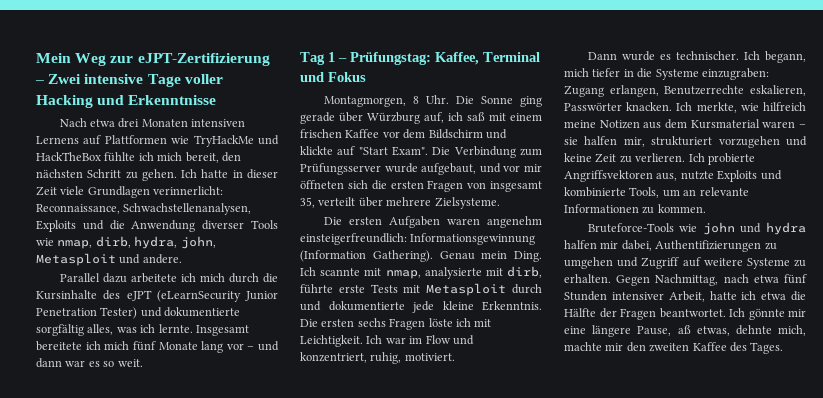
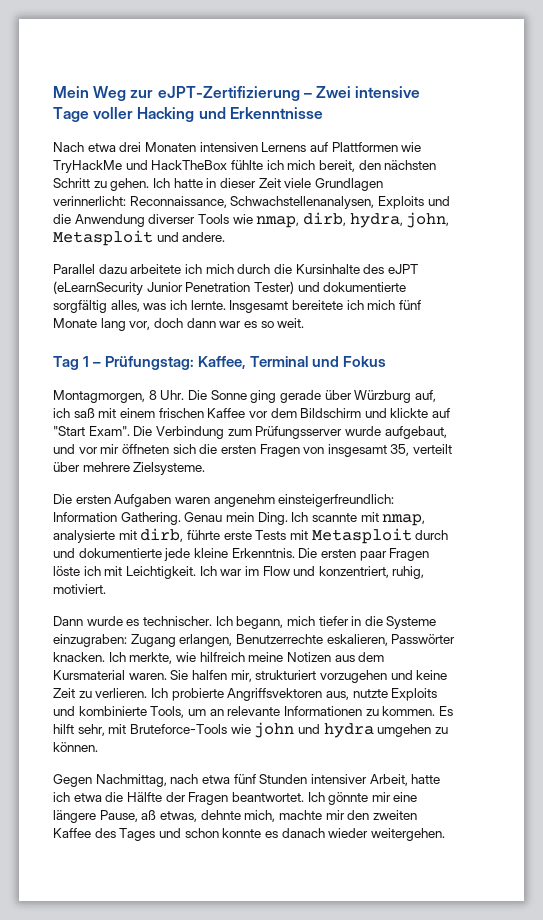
[226,341,279,351] vor – und -> [129,318,183,330] vor, doch
[410,233,536,245] [300,250,433,262] Informationsgewinnung (Information Gathering). -> [53,512,181,525] Information Gathering.
[357,318,386,327] sechs -> [359,551,387,561] paar
[762,121,806,128] [564,137,578,145] waren – sie -> [128,670,189,680] waren. Sie
(706, 208) // -> [438,706,453,716] [53,724,127,736] Es hilft sehr, mit
[564,240,777,252] [564,257,806,269] [564,274,611,283] halfen mir dabei, Authentifizierungen zu umgehen und Zugriff auf weitere Systeme zu erhalten. -> [377,724,448,737] [53,742,98,752] umgehen zu können. //
[750,342,784,354] Tages. -> [119,828,445,841] Tages und schon konnte es danach wieder weitergehen.

